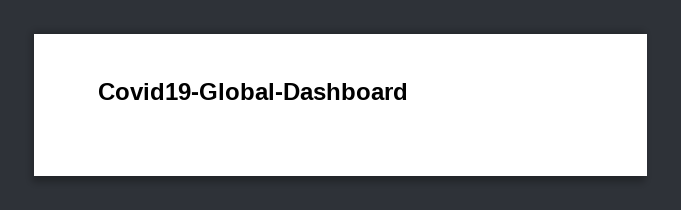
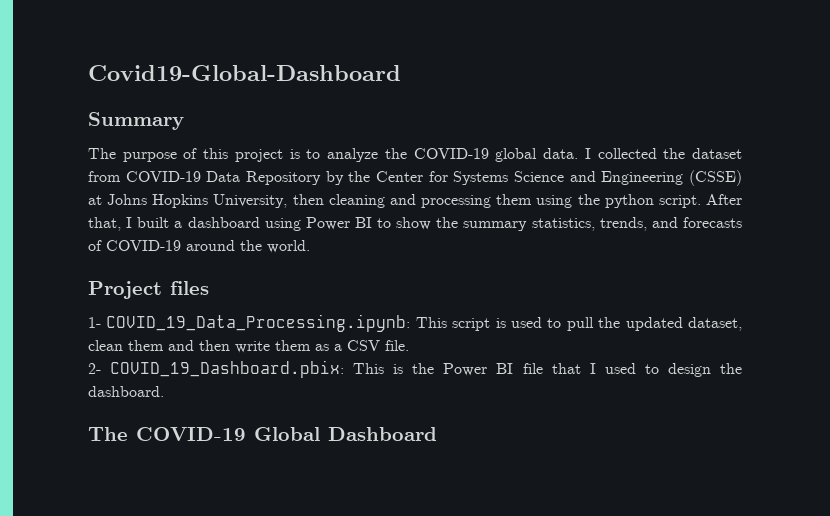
(408, 91) none -> [88,112,184,130] [88,148,742,162] [88,170,742,186] [88,194,742,208] [88,217,742,231] [88,240,310,253] [88,281,209,299] [88,314,742,332] [88,340,409,353] [88,360,743,378] [88,386,164,397] [88,427,437,441] // Summary // The purpose of this project is to analyze the COVID-19 global data. I collected the dataset from COVID-19 Data Repository by the Center for Systems Science and Engineering (CSSE) at Johns Hopkins University, then cleaning and processing them using the python script. After that, I built a dashboard using Power BI to show the summary statistics, trends, and forecasts of COVID-19 around the world. // Project files // 1- COVID_19_Data_Processing.ipynb: This script is used to pull the updated dataset, clean them and then write them as a CSV file. // 2- COVID_19_Dashboard.pbix: This is the Power BI file that I used to design the dashboard. // The COVID-19 Global Dashboard

